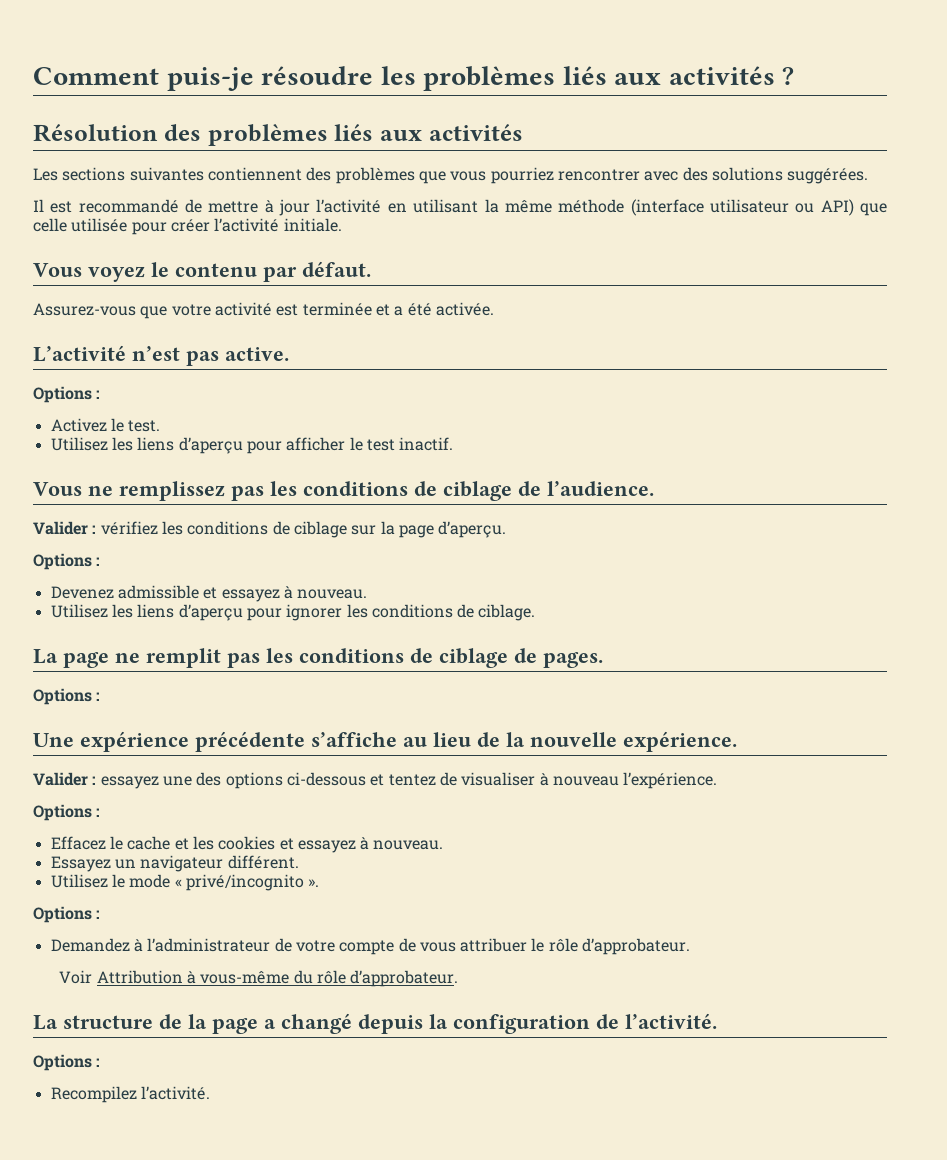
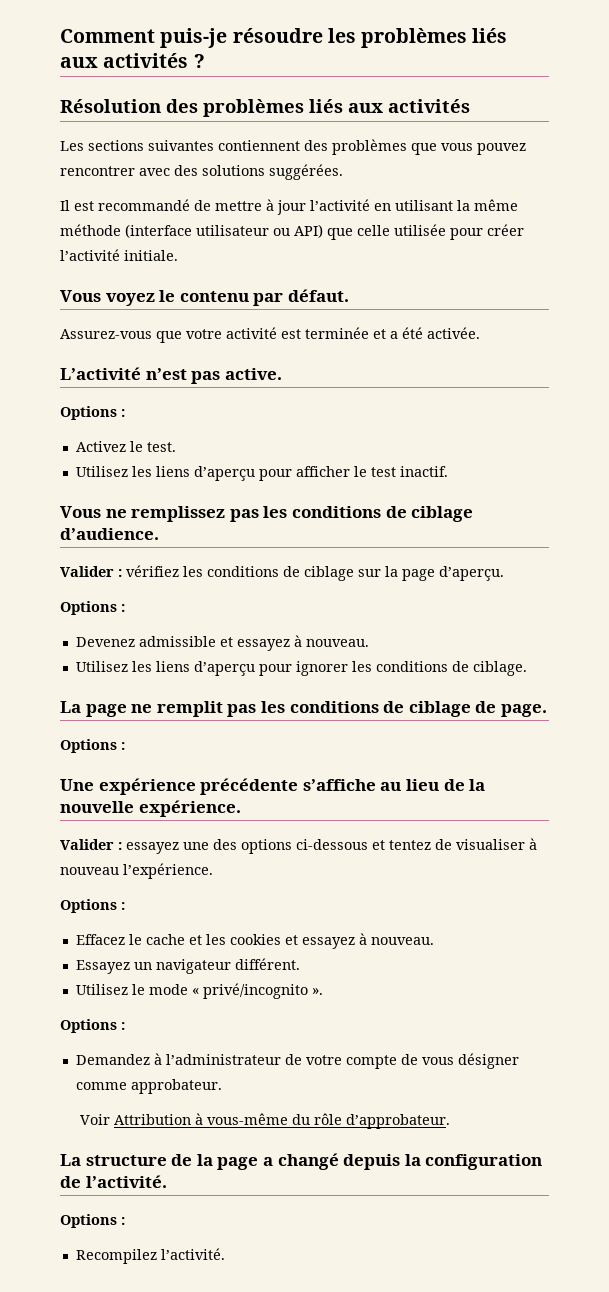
[490,167,554,184] pourriez -> [477,143,526,155] pouvez
[518,481,654,496] de l’audience. -> [60,528,159,540] d’audience.
[543,651,603,668] pages. -> [500,704,547,717] page.
[460,938,691,955] attribuer le rôle d’approbateur. -> [457,1053,519,1069] [75,1079,222,1094] désigner comme approbateur.

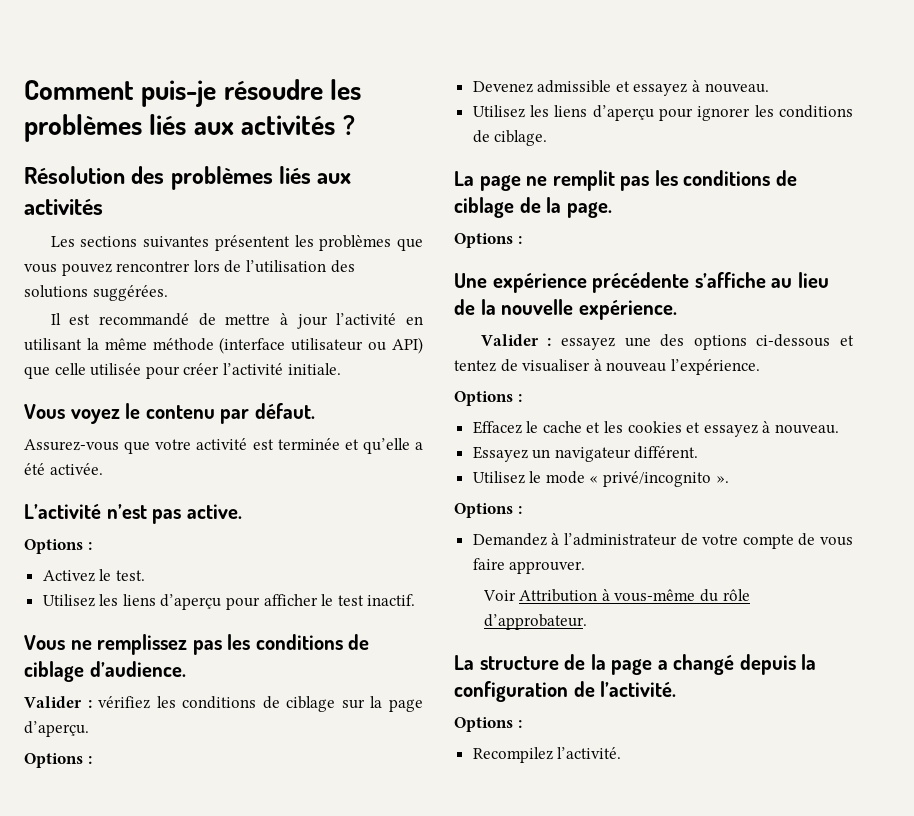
[218,140,328,151] contiennent des -> [214,235,314,251] présentent les
[139,168,170,176] avec -> [193,260,326,273] lors de l’utilisation
(386, 334) none -> [362,438,410,454] qu’elle
(497, 707) none -> [546,197,562,213] la
[457,1053,519,1069] [75,1079,222,1094] désigner comme approbateur. -> [472,558,586,574] faire approuver.

